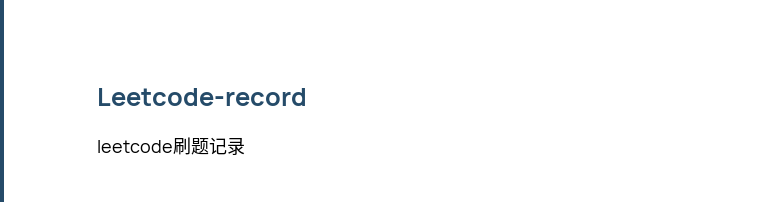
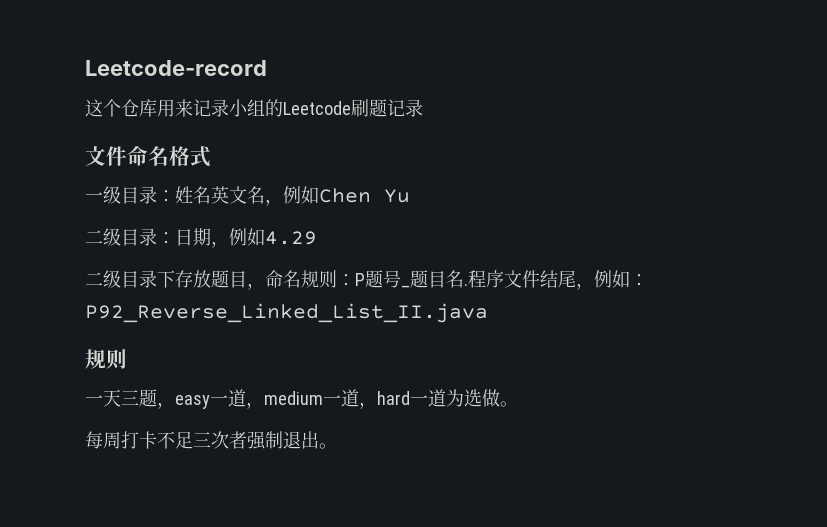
[97,137,245,155] leetcode刷题记录 -> [85,99,423,117] [85,146,211,167] [85,186,410,206] [85,228,317,248] [85,270,648,290] [85,303,488,323] [85,349,127,370] [85,389,518,409] [85,431,337,450] 这个仓库用来记录小组的Leetcode刷题记录 // 文件命名格式 // 一级目录：姓名英文名，例如Chen Yu // 二级目录：日期，例如4.29 // 二级目录下存放题目，命名规则：P题号_题目名.程序文件结尾，例如：P92_Reverse_Linked_List_II.java // 规则 // 一天三题，easy一道，medium一道，hard一道为选做。 // 每周打卡不足三次者强制退出。

